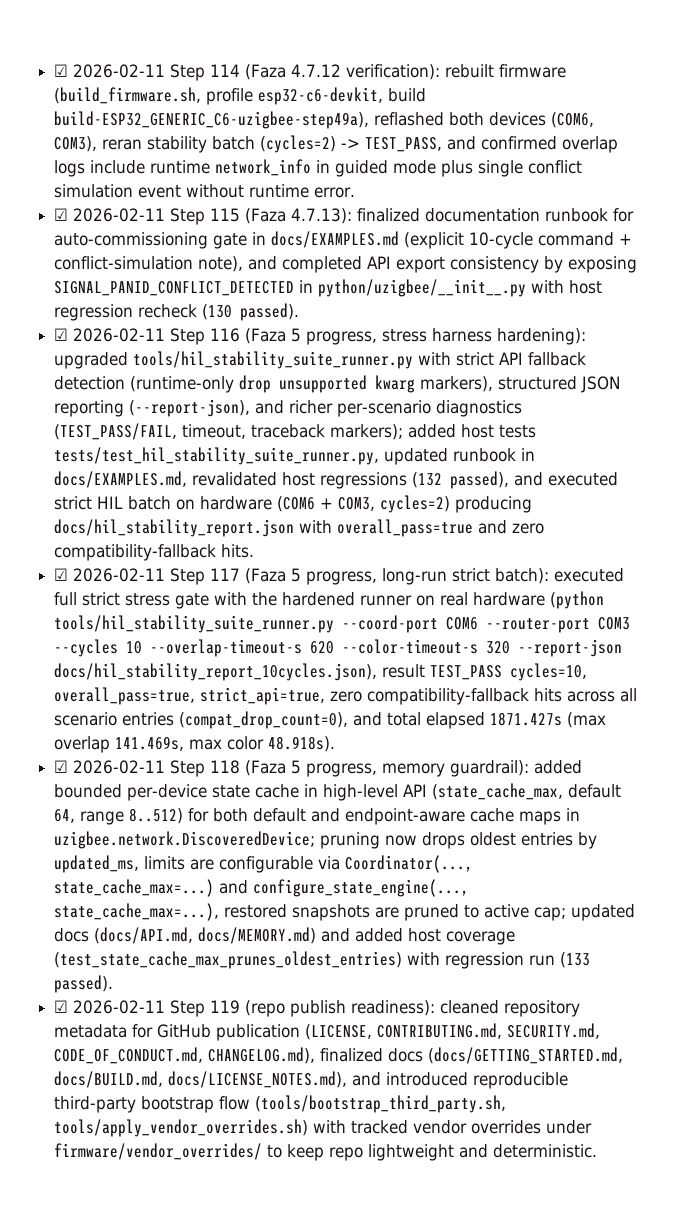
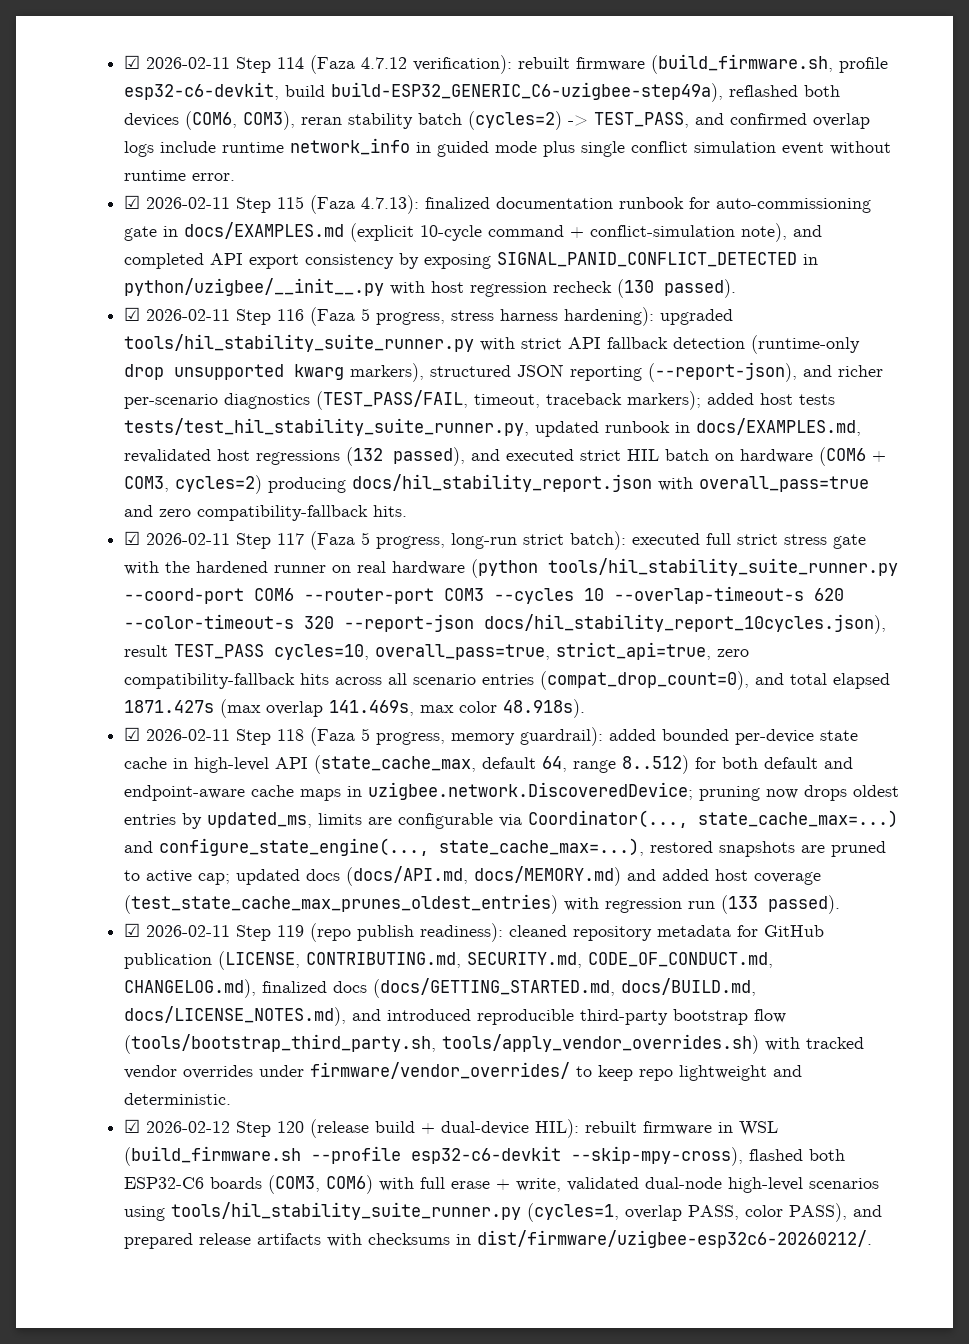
(598, 1151) none -> [124,1119,779,1138] [124,1146,846,1166] [124,1175,880,1194] [124,1202,883,1222] [124,1230,873,1249] // ☑ 2026-02-12 Step 120 (release build + dual-device HIL): rebuilt firmware in WSL (build_firmware.sh --profile esp32-c6-devkit --skip-mpy-cross), flashed both ESP32-C6 boards (COM3, COM6) with full erase + write, validated dual-node high-level scenarios using tools/hil_stability_suite_runner.py (cycles=1, overlap PASS, color PASS), and prepared release artifacts with checksums in dist/firmware/uzigbee-esp32c6-20260212/.

